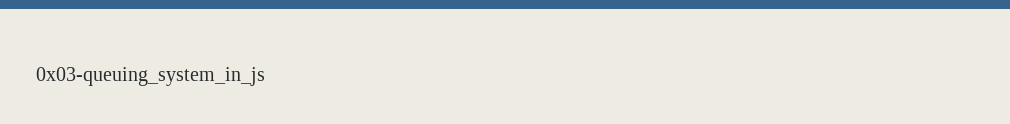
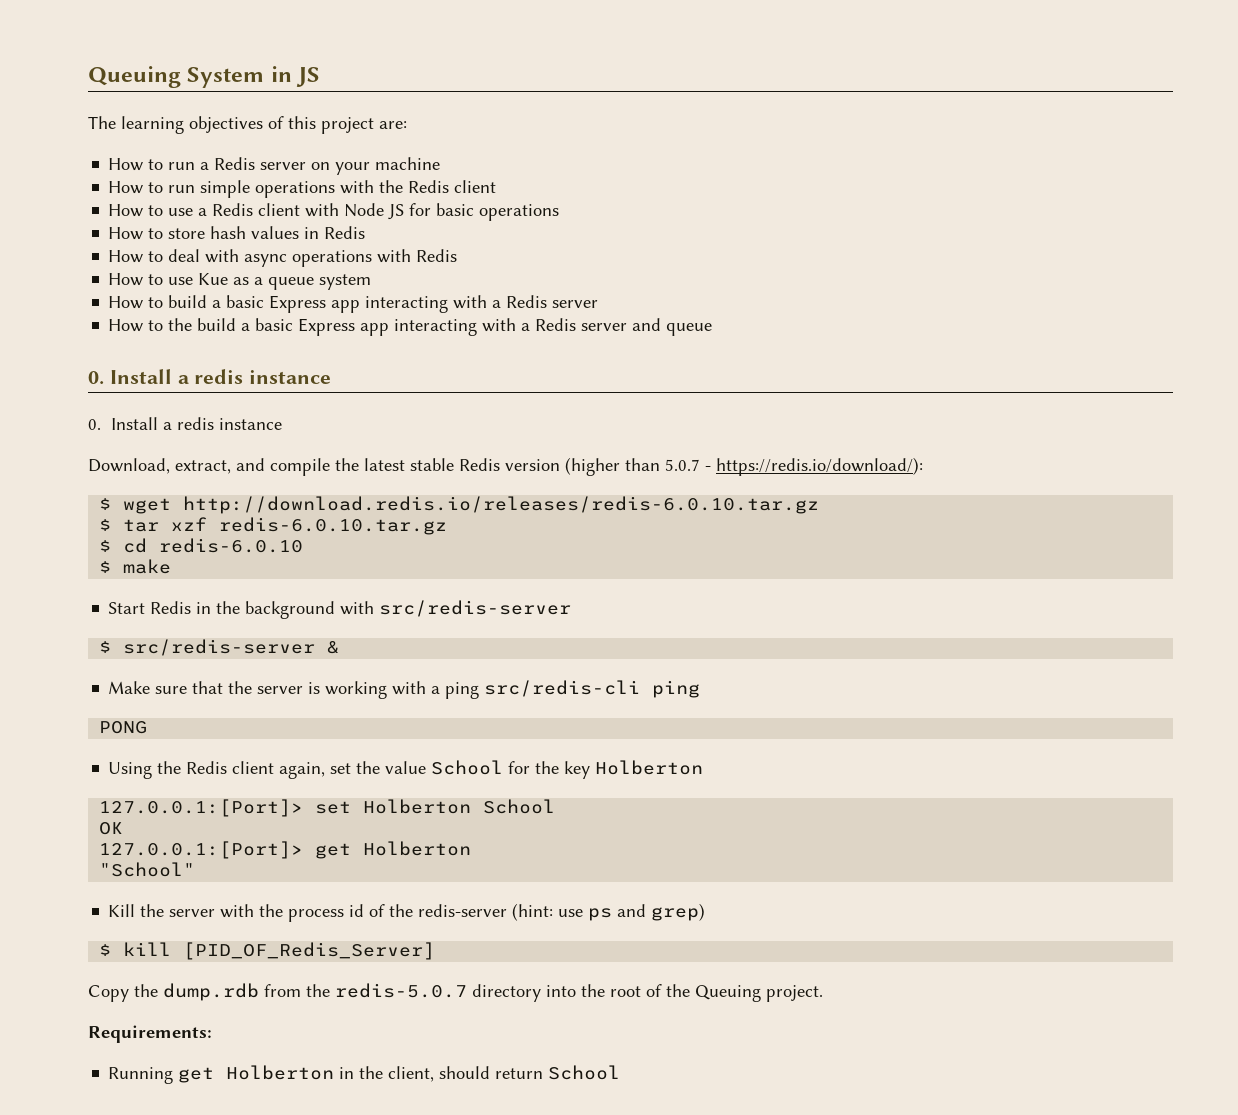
[36,67,265,86] 0x03-queuing_system_in_js -> [88,66,321,88] [88,116,407,134] [108,157,441,175] [108,180,497,198] [108,203,560,221] [108,226,366,240] [108,249,458,267] [108,273,372,290] [108,295,599,313] [108,318,713,336] [88,369,332,385] [88,417,282,430] [88,457,923,476] [99,496,820,514] [99,517,448,535] [99,538,304,553] [99,559,172,574] [108,600,572,619] [99,639,340,656] [108,680,701,699] [99,721,148,734] [108,760,704,779] [99,799,556,817] [99,822,124,835] [99,841,472,859] [99,862,196,877] [108,903,706,922] [99,942,436,960] [88,983,823,1002] [88,1025,212,1043] [108,1065,621,1084] Queuing System in JS // The learning objectives of this project are: // How to run a Redis server on your machine // How to run simple operations with the Redis client // How to use a Redis client with Node JS for basic operations // How to store hash values in Redis // How to deal with async operations with Redis // How to use Kue as a queue system // How to build a basic Express app interacting with a Redis server // How to the build a basic Express app interacting with a Redis server and queue // 0. Install a redis instance // 0. Install a redis instance // Download, extract, and compile the latest stable Redis version (higher than 5.0.7 - https://redis.io/download/): // $ wget http://download.redis.io/releases/redis-6.0.10.tar.gz // $ tar xzf redis-6.0.10.tar.gz // $ cd redis-6.0.10 // $ make // Start Redis in the background with src/redis-server // $ src/redis-server & // Make sure that the server is working with a ping src/redis-cli ping // PONG // Using the Redis client again, set the value School for the key Holberton // 127.0.0.1:[Port]> set Holberton School // OK // 127.0.0.1:[Port]> get Holberton // "School" // Kill the server with the process id of the redis-server (hint: use ps and grep) // $ kill [PID_OF_Redis_Server] // Copy the dump.rdb from the redis-5.0.7 directory into the root of the Queuing project. // Requirements: // Running get Holberton in the client, should return School

